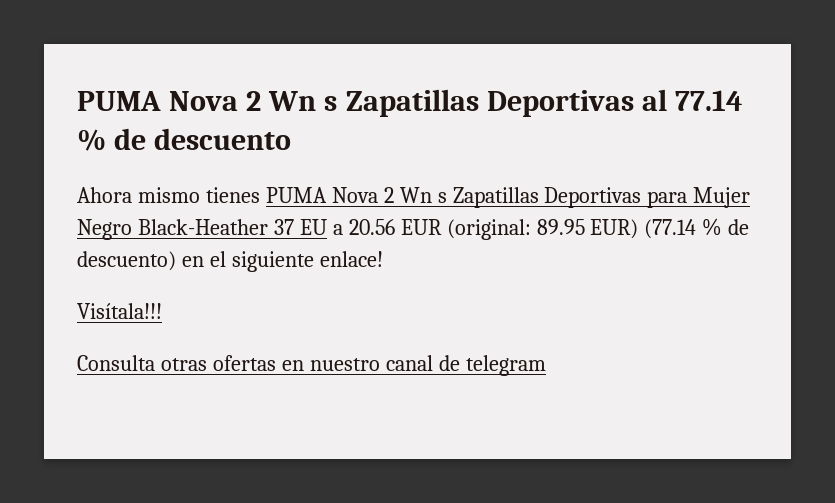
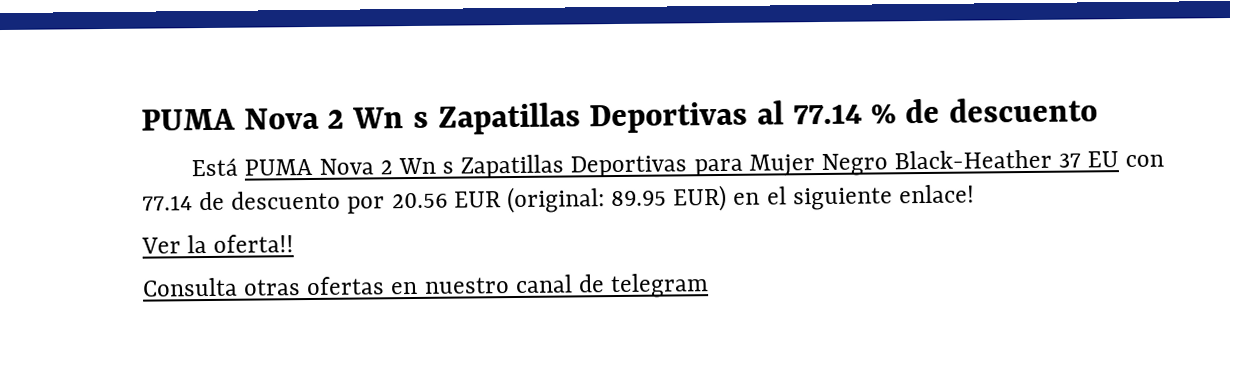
[77,187,260,203] Ahora mismo tienes -> [191,157,239,177] Está
[332,224,343,235] a -> [1125,154,1165,168] [142,190,386,214] con 77.14 de descuento por
[644,218,750,239] [77,251,176,271] (77.14 % de descuento) -> (728, 198) none
[77,303,162,319] Visítala!!! -> [141,234,295,254] Ver la oferta!!

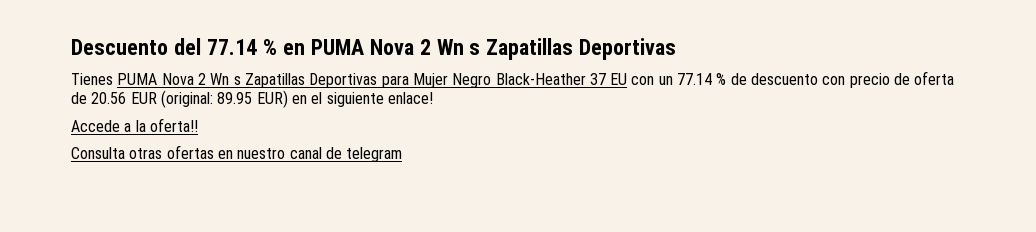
[141,97,1098,135] [191,157,239,177] PUMA Nova 2 Wn s Zapatillas Deportivas al 77.14 % de descuento // Está -> [71,38,677,60] [71,73,113,85] Descuento del 77.14 % en PUMA Nova 2 Wn s Zapatillas Deportivas // Tienes
[142,190,386,214] 77.14 de descuento por -> [658,71,955,88] [71,92,87,104] un 77.14 % de descuento con precio de oferta de
[141,237,181,254] Ver -> [71,120,132,132] Accede a

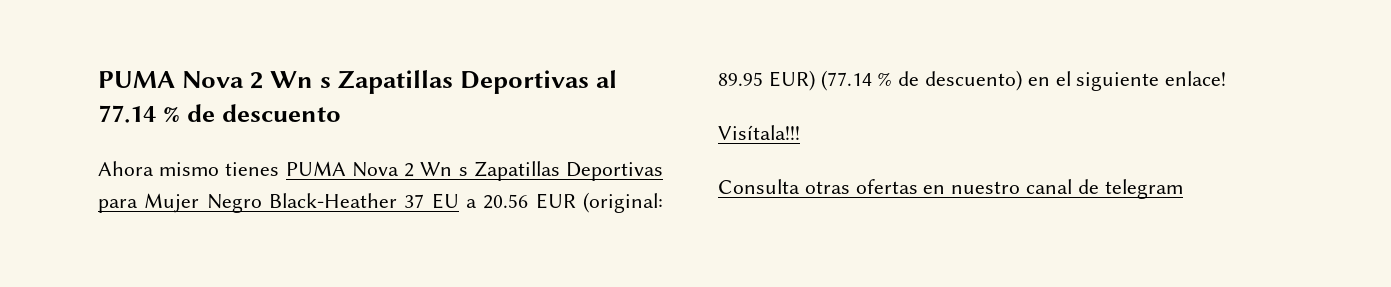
[71,38,677,60] [71,73,113,85] Descuento del 77.14 % en PUMA Nova 2 Wn s Zapatillas Deportivas // Tienes -> [98,70,618,94] [98,104,342,123] [98,161,280,176] PUMA Nova 2 Wn s Zapatillas Deportivas al 77.14 % de descuento // Ahora mismo tienes
[631,71,955,88] [71,92,87,104] con un 77.14 % de descuento con precio de oferta de -> [465,199,477,208] a
(288, 99) none -> [820,70,1023,91] (77.14 % de descuento)
[71,118,198,132] Accede a la oferta!! -> [718,125,800,140] Visítala!!!

